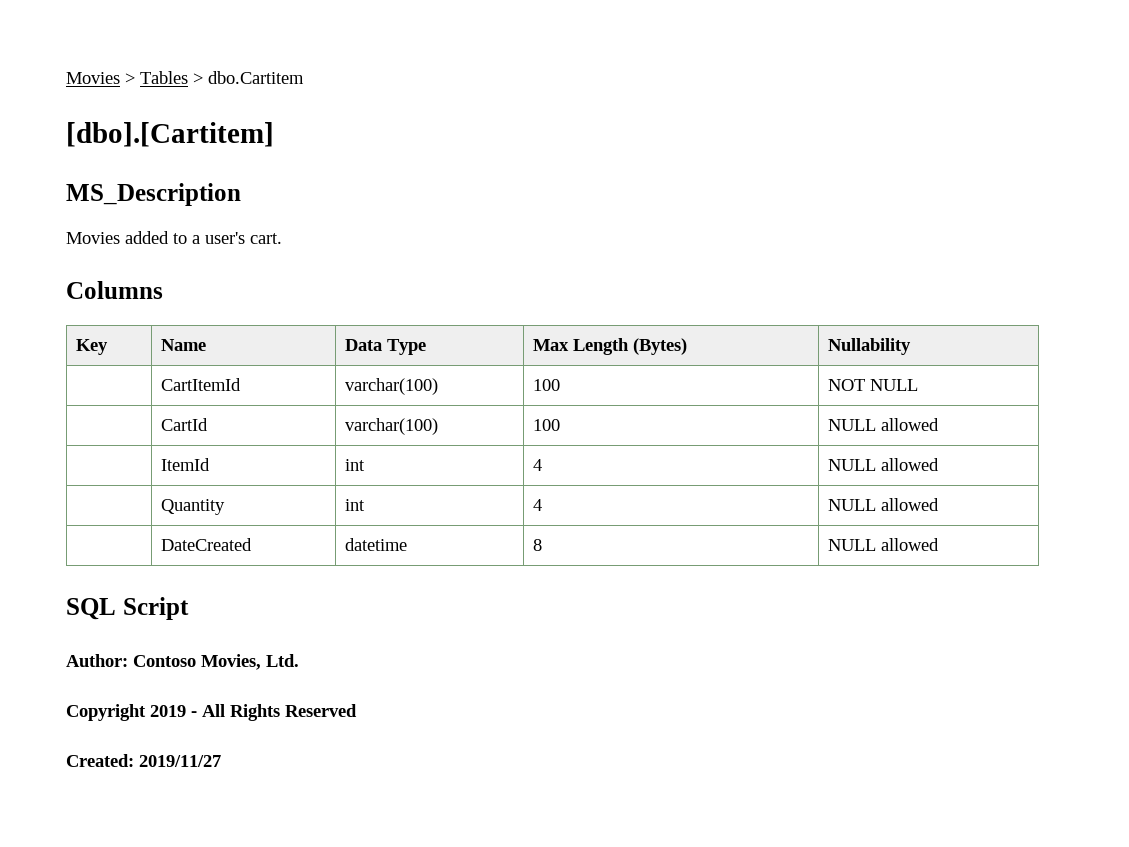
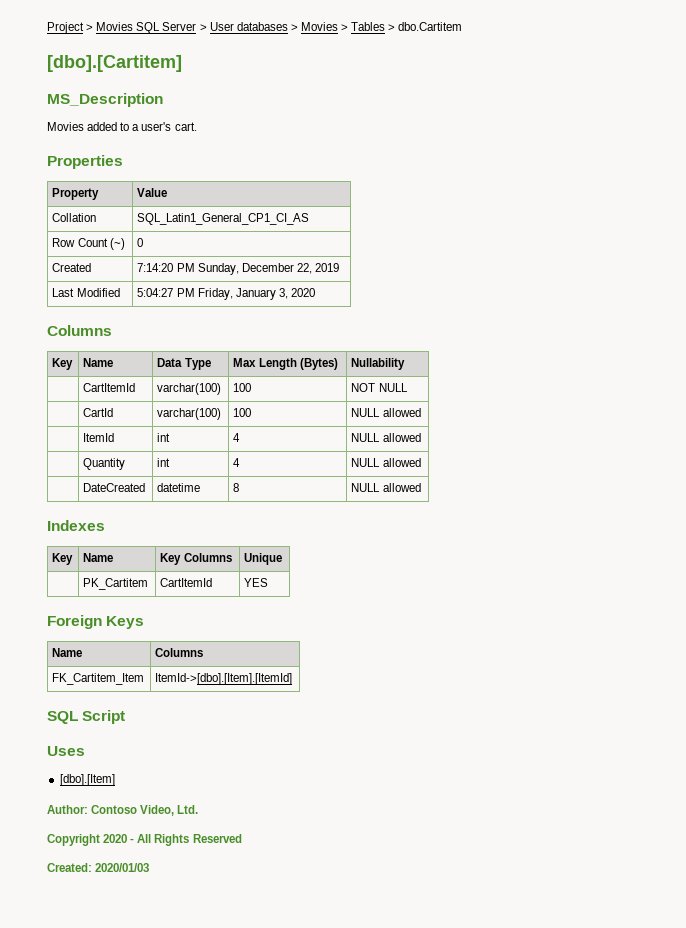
(66, 78) none -> [47,22,298,34] Project > Movies SQL Server > User databases >
(282, 238) none -> [47,155,123,169] [52,188,100,200] [137,188,168,197] [52,213,97,222] [137,213,310,225] [52,238,125,250] [137,238,144,247] [52,263,92,272] [137,263,339,275] [52,288,120,297] [137,288,315,300] // Properties // Property | Value // Collation | SQL_Latin1_General_CP1_CI_AS // Row Count (~) | 0 // Created | 7:14:20 PM Sunday, December 22, 2019 // Last Modified | 5:04:27 PM Friday, January 3, 2020
(939, 544) none -> [47,520,105,531] [52,553,74,565] [83,553,114,562] [160,553,232,565] [244,553,283,565] [83,578,149,590] [160,578,213,587] [244,578,269,587] [47,615,145,629] [52,648,83,657] [155,648,204,657] [52,673,145,685] [155,673,293,685] // Indexes // Key | Name | Key Columns | Unique // | PK_Cartitem | CartItemId | YES // Foreign Keys // Name | Columns // FK_Cartitem_Item | ItemId->[dbo].[Item].[ItemId]
(189, 608) none -> [47,746,85,756] [59,774,115,786] // Uses // [dbo].[Item]
[201,654,261,670] Movies, -> [140,805,175,816] Video,
[150,705,186,717] 2019 -> [103,834,128,843] 2020
[139,755,221,767] 2019/11/27 -> [95,863,150,872] 2020/01/03

